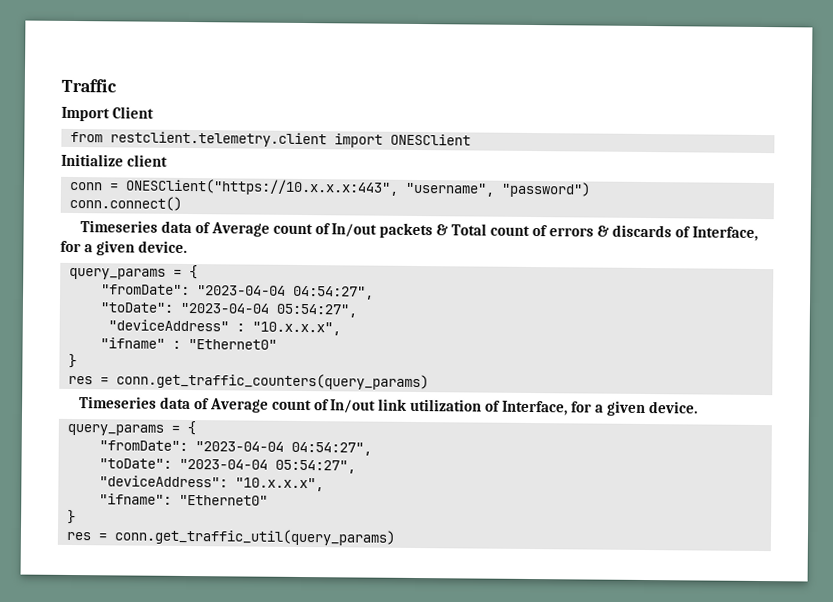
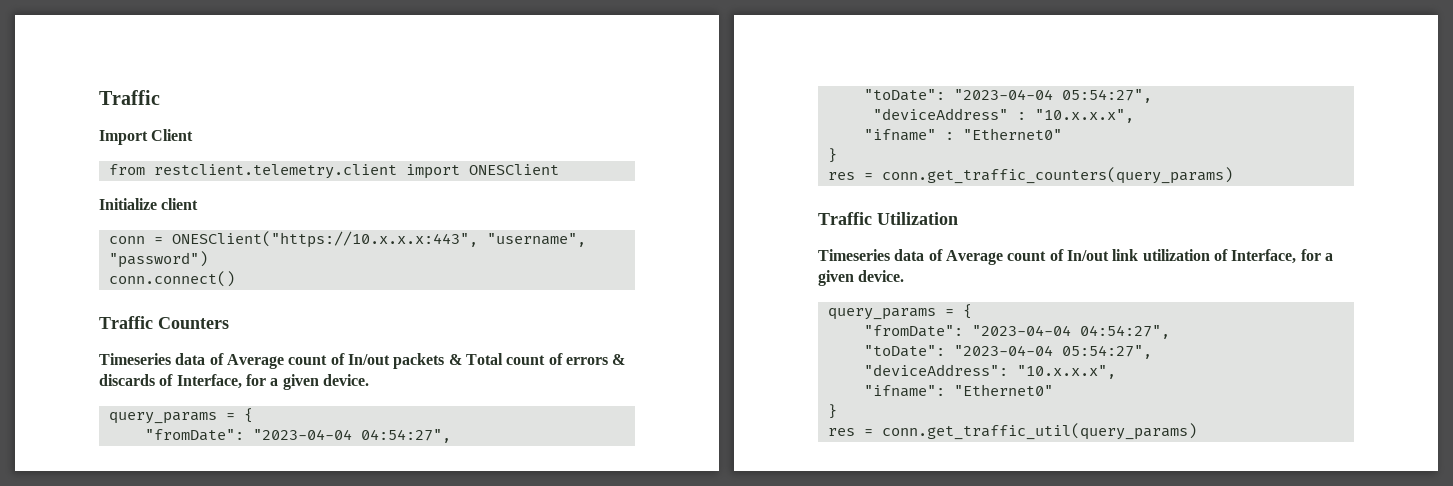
(182, 203) none -> [99,316,229,329] // Traffic Counters
(429, 381) none -> [818,212,958,225] // Traffic Utilization

